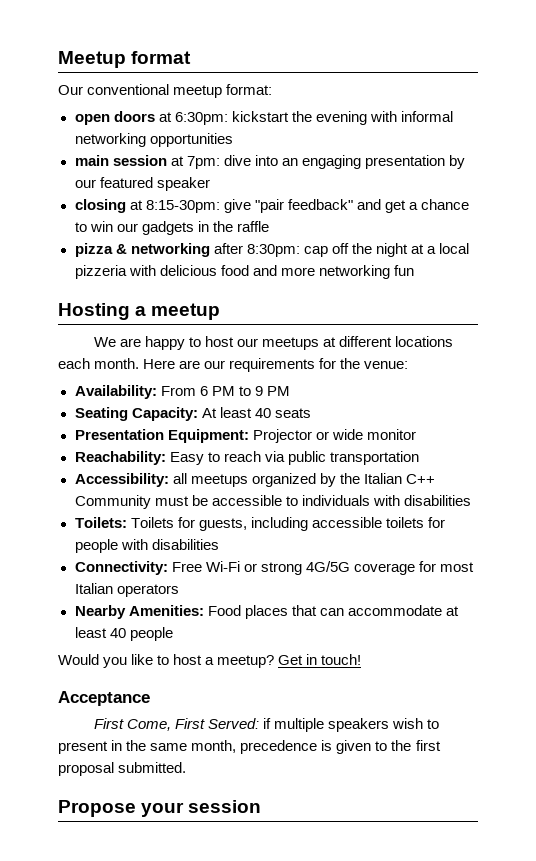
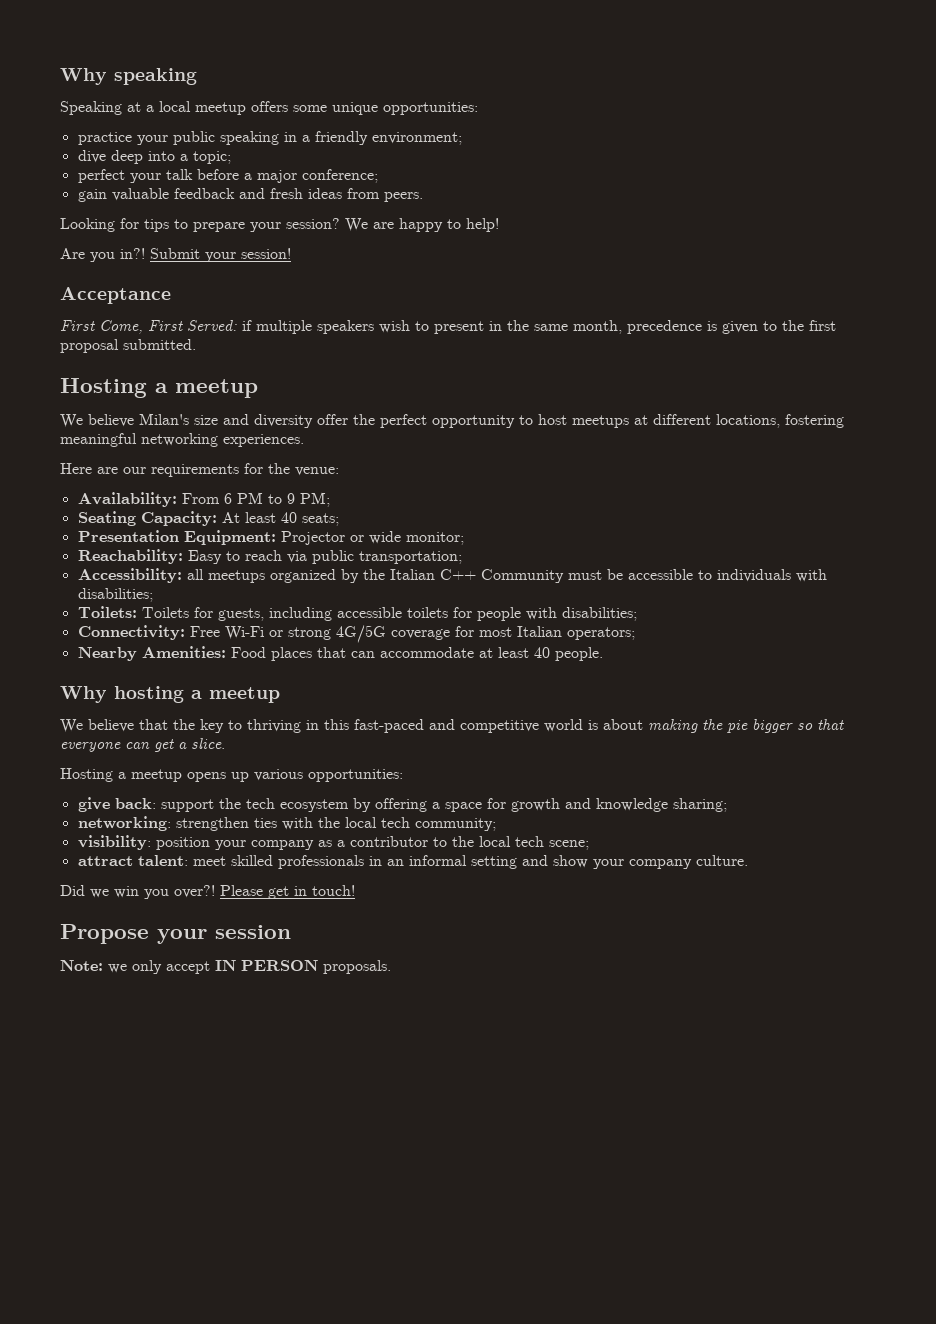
[58,51,192,68] [58,84,273,98] [74,111,453,125] [74,133,233,147] [74,155,465,169] [74,177,210,191] [74,199,469,213] [74,221,269,235] [74,243,470,257] [74,265,414,279] [58,303,221,320] [93,336,454,350] [58,358,409,372] [74,385,290,399] [74,407,311,421] [74,429,416,443] [74,451,419,465] [74,473,435,487] [74,495,471,509] [74,517,445,531] [74,539,219,553] [74,561,474,575] [74,583,179,597] [74,605,459,619] [74,627,173,641] [58,654,362,668] Meetup format // Our conventional meetup format: // open doors at 6:30pm: kickstart the evening with informal networking opportunities // main session at 7pm: dive into an engaging presentation by our featured speaker // closing at 8:15-30pm: give "pair feedback" and get a chance to win our gadgets in the raffle // pizza & networking after 8:30pm: cap off the night at a local pizzeria with delicious food and more networking fun // Hosting a meetup // We are happy to host our meetups at different locations each month. Here are our requirements for the venue: // Availability: From 6 PM to 9 PM // Seating Capacity: At least 40 seats // Presentation Equipment: Projector or wide monitor // Reachability: Easy to reach via public transportation // Accessibility: all meetups organized by the Italian C++ Community must be accessible to individuals with disabilities // Toilets: Toilets for guests, including accessible toilets for people with disabilities // Connectivity: Free Wi-Fi or strong 4G/5G coverage for most Italian operators // Nearby Amenities: Food places that can accommodate at least 40 people // Would you like to host a meetup? Get in touch! -> [60,68,197,85] [60,101,478,115] [77,131,462,145] [77,150,231,164] [77,169,378,183] [77,188,423,202] [60,218,499,232] [60,248,291,262] Why speaking // Speaking at a local meetup offers some unique opportunities: // practice your public speaking in a friendly environment; // dive deep into a topic; // perfect your talk before a major conference; // gain valuable feedback and fresh ideas from peers. // Looking for tips to prepare your session? We are happy to help! // Are you in?! Submit your session!
[58,800,262,817] Propose your session -> [60,378,258,398] [60,413,844,428] [60,433,304,447] [60,463,339,477] [77,492,330,507] [77,511,339,526] [77,530,464,545] [77,549,462,564] [77,568,827,583] [77,588,153,602] [77,606,637,621] [77,625,635,643] [77,646,603,661] [60,686,280,703] [60,719,844,733] [60,738,225,752] [60,768,403,782] [77,797,727,812] [77,816,496,831] [77,835,589,850] [77,855,748,869] [60,885,355,899] [60,924,291,944] [60,960,391,974] Hosting a meetup // We believe Milan's size and diversity offer the perfect opportunity to host meetups at different locations, fostering meaningful networking experiences. // Here are our requirements for the venue: // Availability: From 6 PM to 9 PM; // Seating Capacity: At least 40 seats; // Presentation Equipment: Projector or wide monitor; // Reachability: Easy to reach via public transportation; // Accessibility: all meetups organized by the Italian C++ Community must be accessible to individuals with disabilities; // Toilets: Toilets for guests, including accessible toilets for people with disabilities; // Connectivity: Free Wi-Fi or strong 4G/5G coverage for most Italian operators; // Nearby Amenities: Food places that can accommodate at least 40 people. // Why hosting a meetup // We believe that the key to thriving in this fast-paced and competitive world is about making the pie bigger so that everyone can get a slice. // Hosting a meetup opens up various opportunities: // give back: support the tech ecosystem by offering a space for growth and knowledge sharing; // networking: strengthen ties with the local tech community; // visibility: position your company as a contributor to the local tech scene; // attract talent: meet skilled professionals in an informal setting and show your company culture. // Did we win you over?! Please get in touch! // Propose your session // Note: we only accept IN PERSON proposals.

